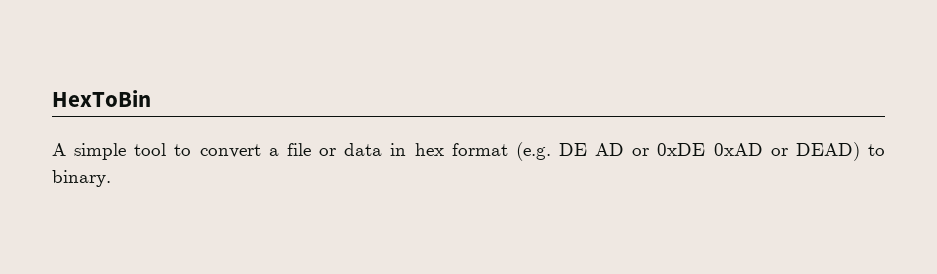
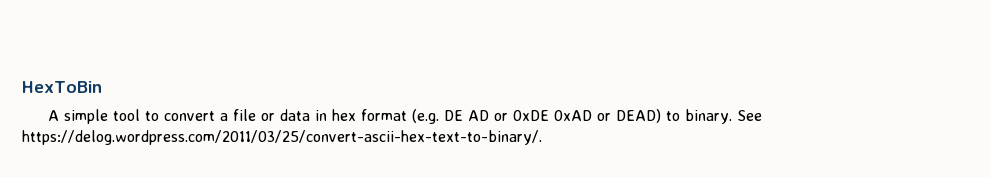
(111, 178) none -> [737,110,763,121] [22,130,542,145] See https://delog.wordpress.com/2011/03/25/convert-ascii-hex-text-to-binary/.

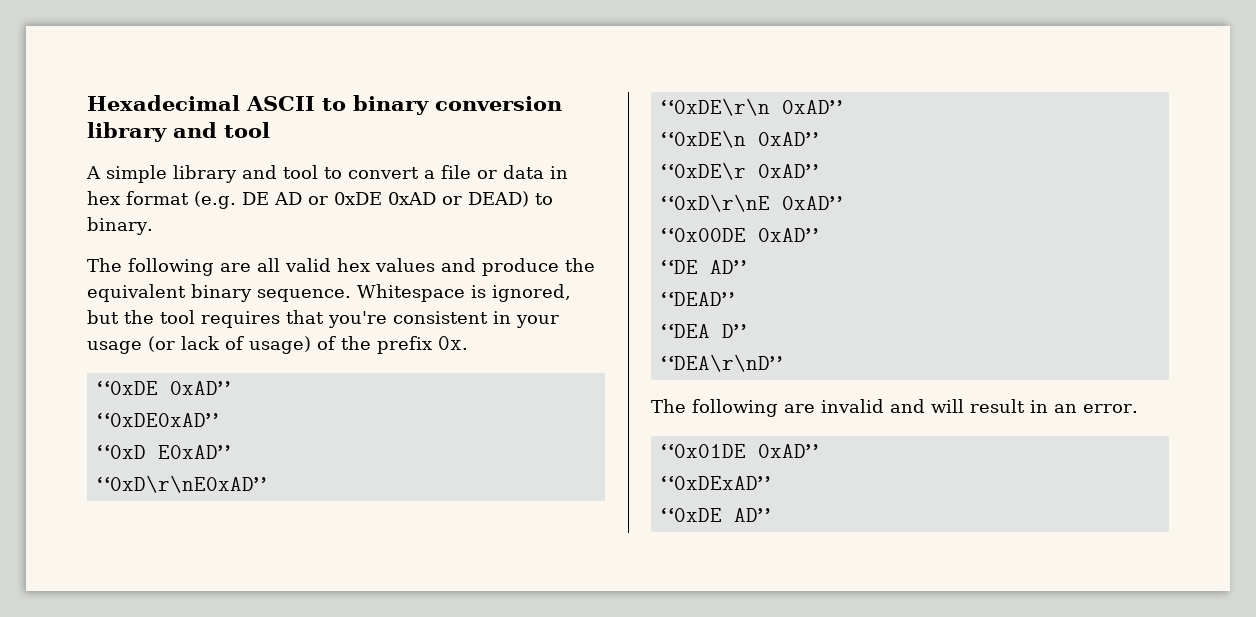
[22,81,102,93] HexToBin -> [87,95,562,115] [87,122,270,142] Hexadecimal ASCII to binary conversion library and tool
(109, 116) none -> [173,165,277,183] library and
[737,110,763,121] [22,130,542,145] See https://delog.wordpress.com/2011/03/25/convert-ascii-hex-text-to-binary/. -> [87,258,595,276] [87,284,571,302] [87,310,559,328] [87,336,468,354] [97,381,230,395] [97,413,218,427] [97,445,230,459] [97,475,266,493] [661,98,842,116] [661,130,818,148] [661,162,818,180] [661,194,842,212] [661,228,818,242] [661,260,746,274] [661,292,734,306] [661,324,746,338] [661,354,782,372] [651,399,1138,417] [661,444,818,458] [661,476,770,490] [661,508,770,522] // The following are all valid hex values and produce the equivalent binary sequence. Whitespace is ignored, but the tool requires that you're consistent in your usage (or lack of usage) of the prefix 0x. // “0xDE 0xAD” // “0xDE0xAD” // “0xD E0xAD” // “0xD\r\nE0xAD” // “0xDE\r\n 0xAD” // “0xDE\n 0xAD” // “0xDE\r 0xAD” // “0xD\r\nE 0xAD” // “0x00DE 0xAD” // “DE AD” // “DEAD” // “DEA D” // “DEA\r\nD” // The following are invalid and will result in an error. // “0x01DE 0xAD” // “0xDExAD” // “0xDE AD”

